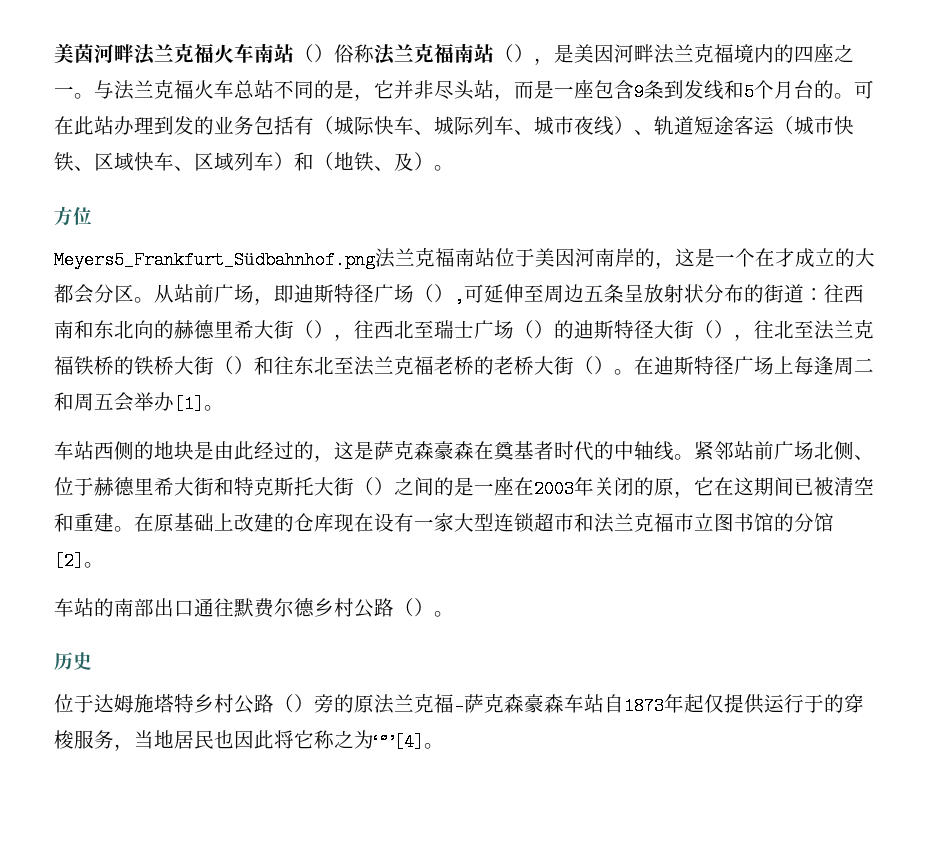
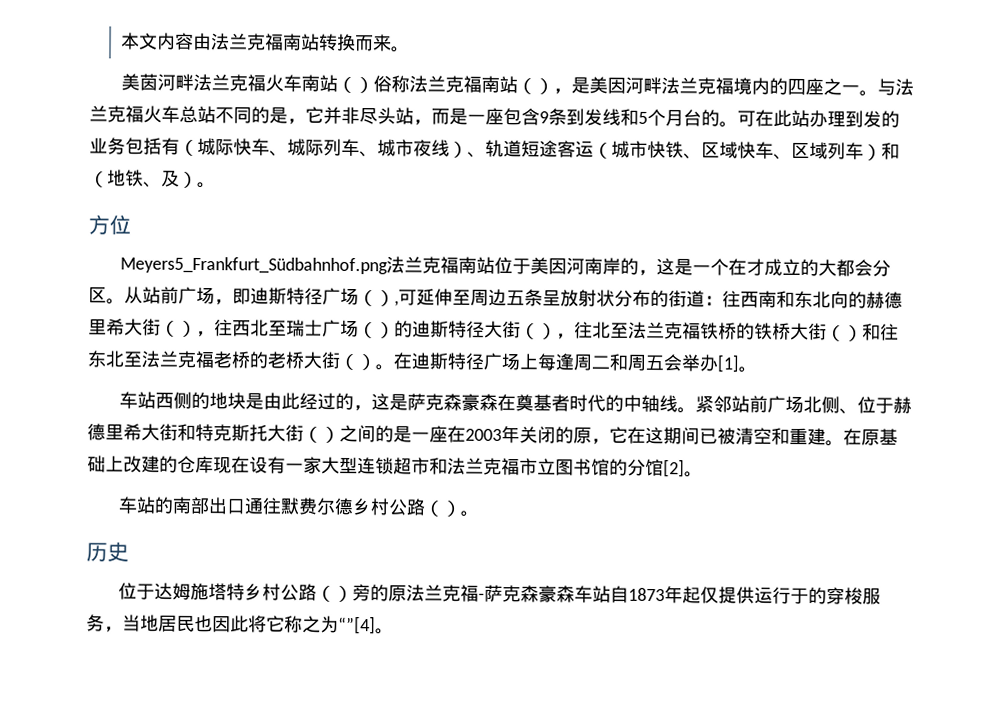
(54, 53) none -> [120,32,410,53] 本文内容由法兰克福南站转换而来。 //

